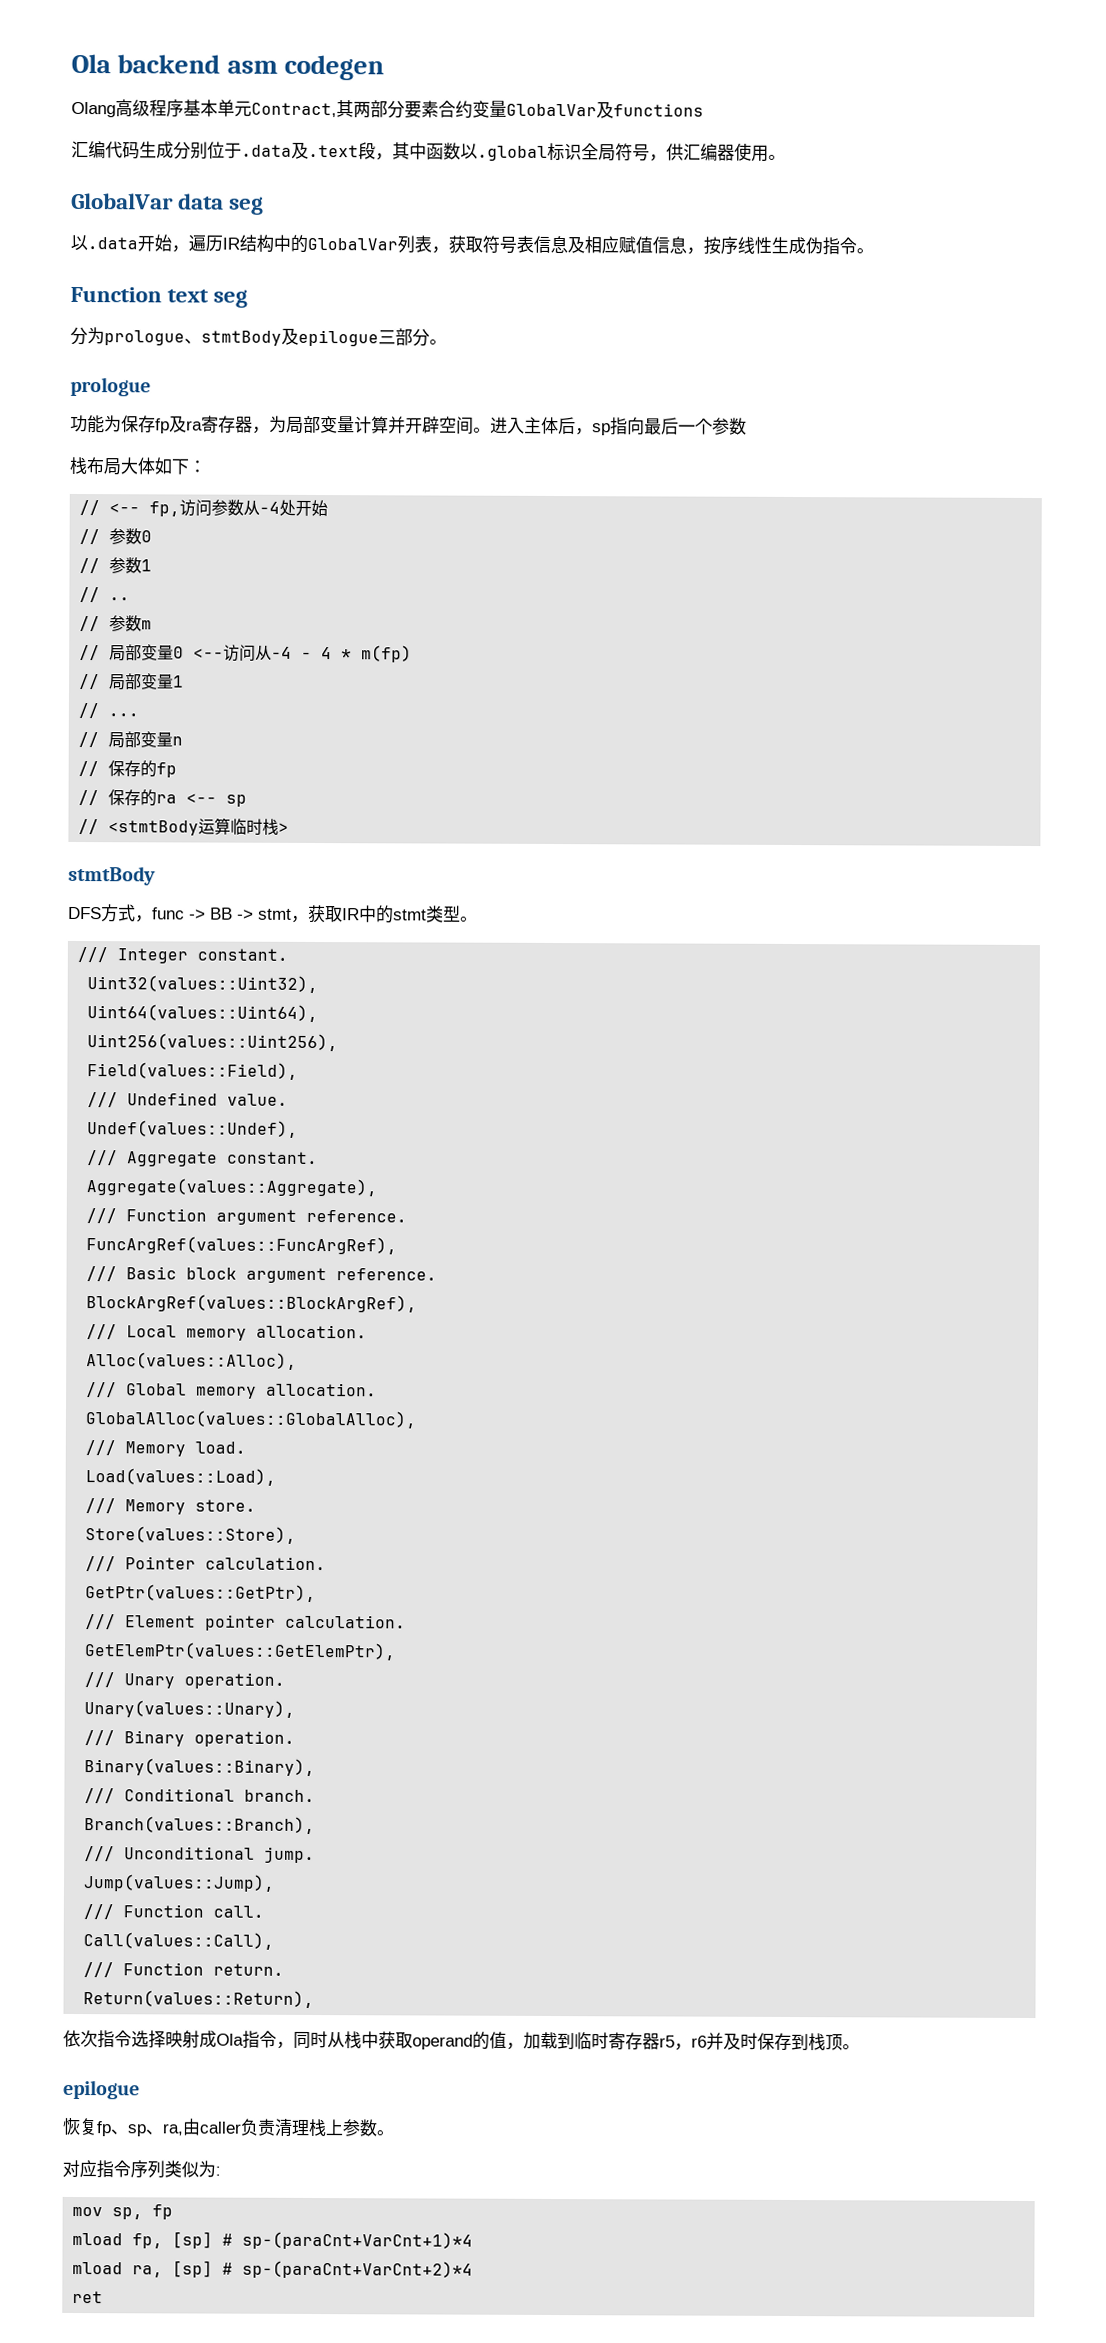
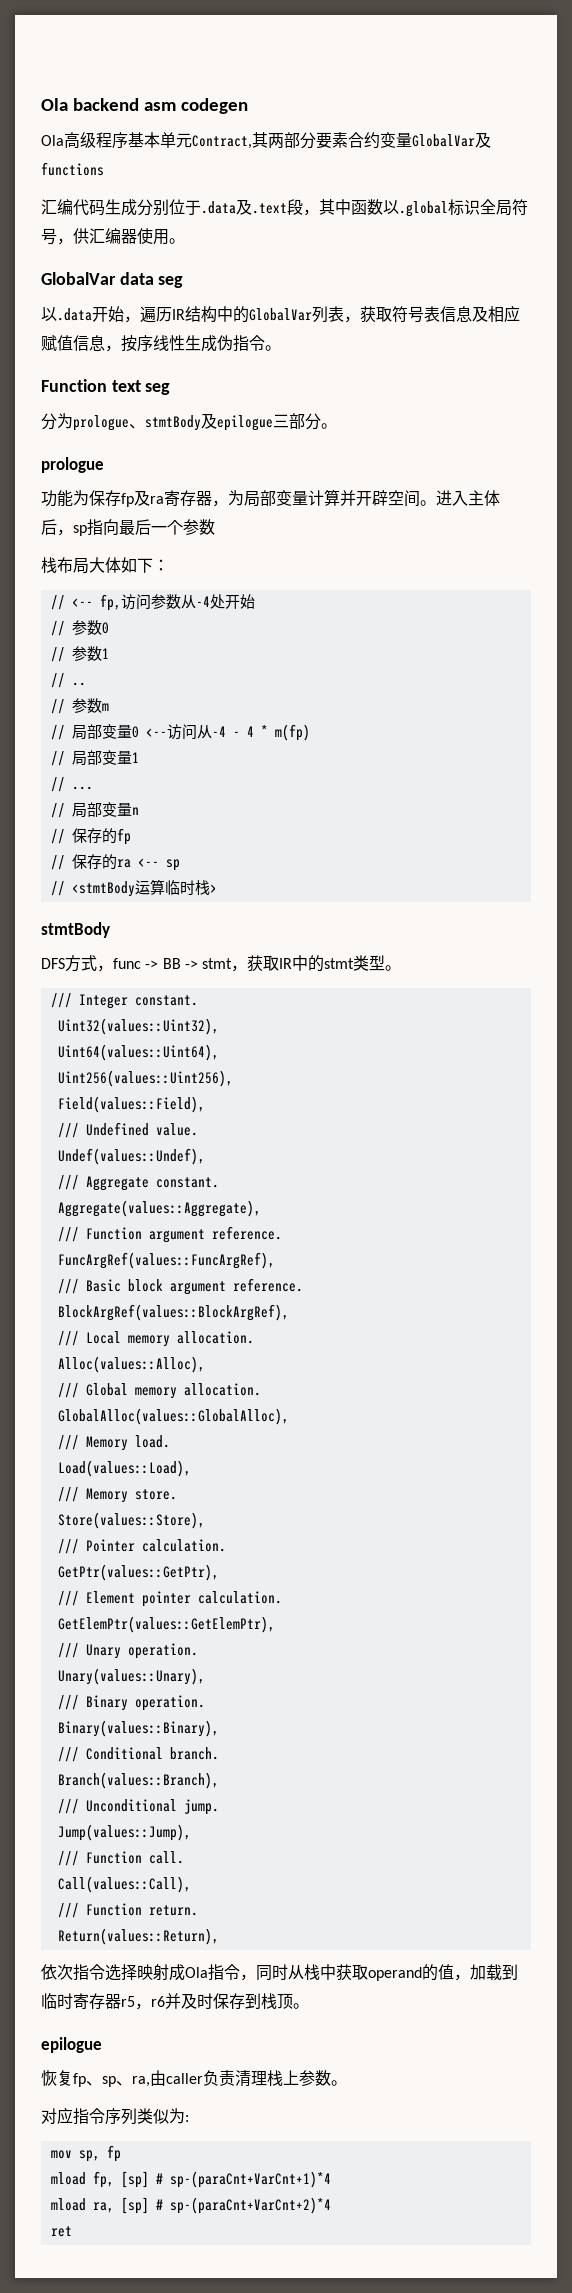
[71,101,116,118] Olang -> [41,135,64,146] Ola

